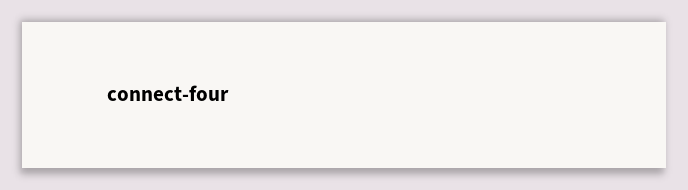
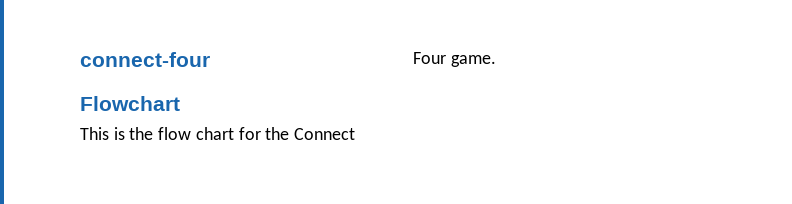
(229, 93) none -> [80,96,180,111] [80,127,356,140] [413,52,496,67] // Flowchart // This is the flow chart for the Connect Four game.

